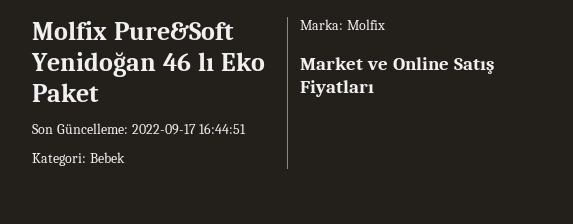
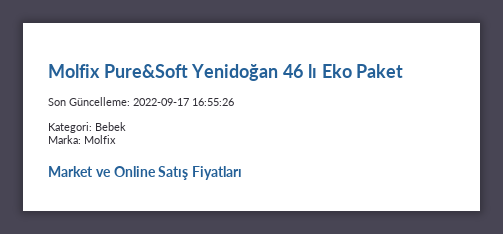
[199,123,247,134] 16:44:51 -> [192,98,234,106] 16:55:26

